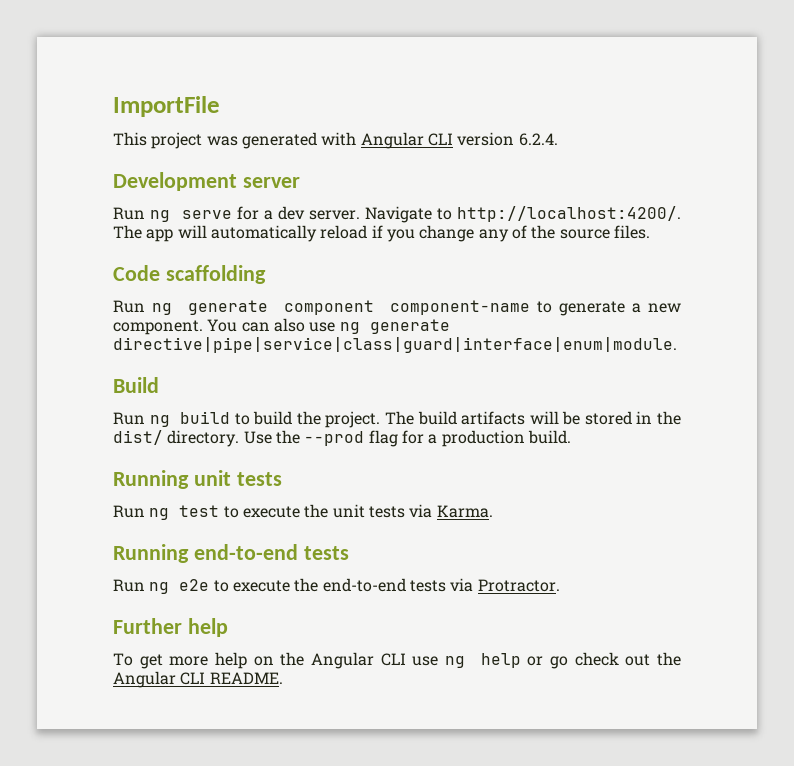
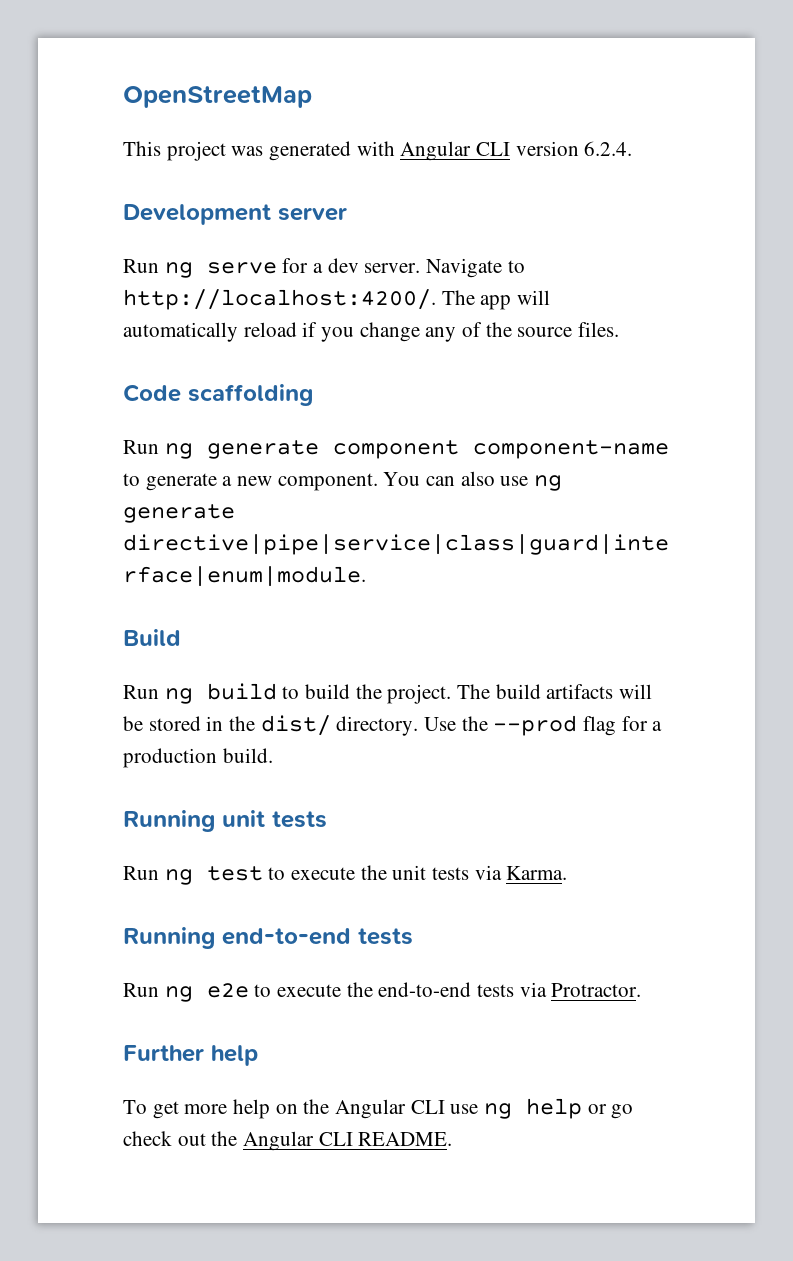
[113,96,220,117] ImportFile -> [123,86,312,108] OpenStreetMap

